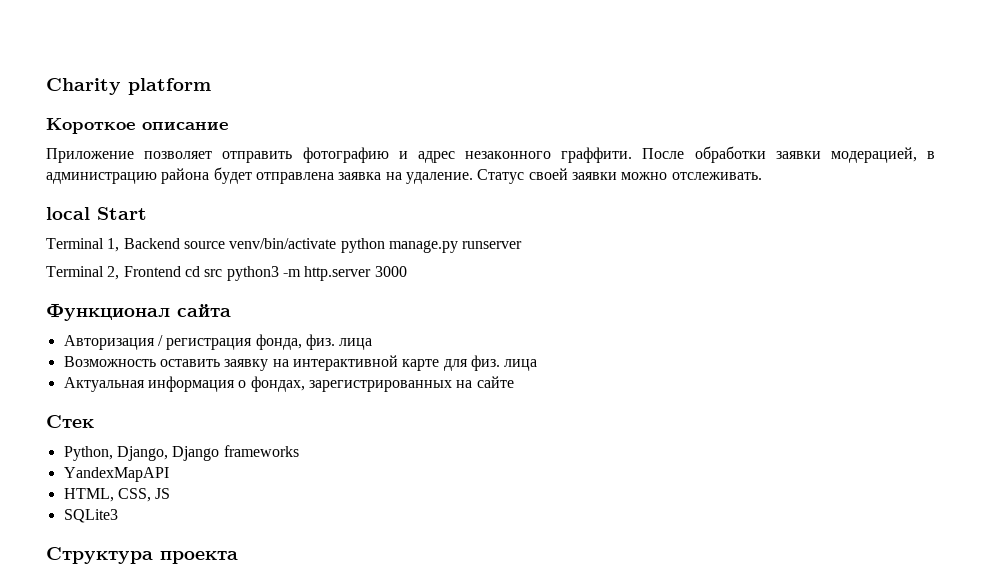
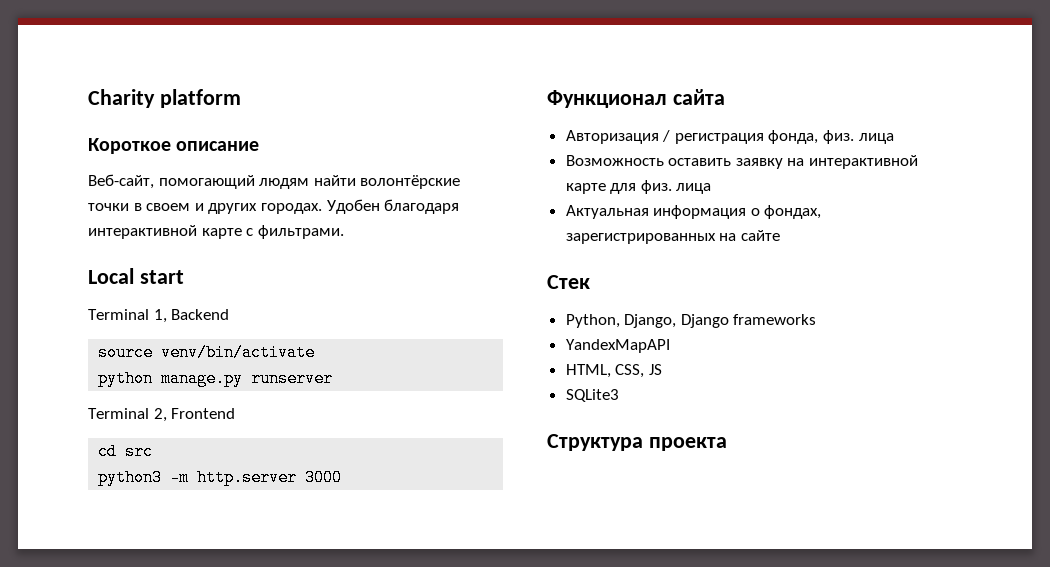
[46,146,935,163] [46,167,762,184] [46,207,147,220] Приложение позволяет отправить фотографию и адрес незаконного граффити. После обработки заявки модерацией, в администрацию района будет отправлена заявка на удаление. Статус своей заявки можно отслеживать. // local Start -> [88,174,461,189] [88,199,460,214] [88,225,344,239] [88,268,184,284] Веб-сайт, помогающий людям найти волонтёрские точки в своем и других городах. Удобен благодаря интерактивной карте с фильтрами. // Local start
(180, 243) none -> (230, 314) //
(337, 243) none -> (316, 352) //
(181, 271) none -> (236, 413) //
(223, 273) none -> (154, 451) //

